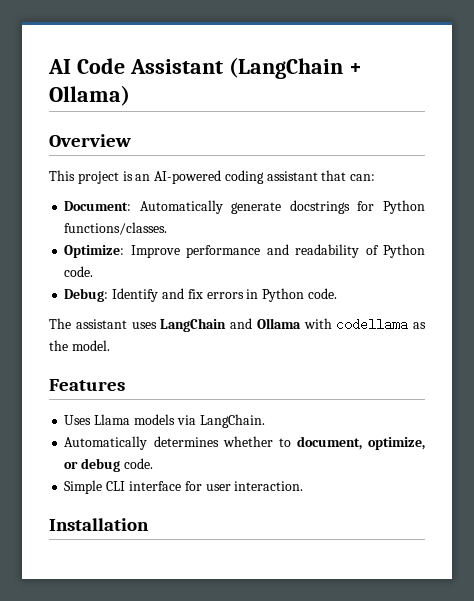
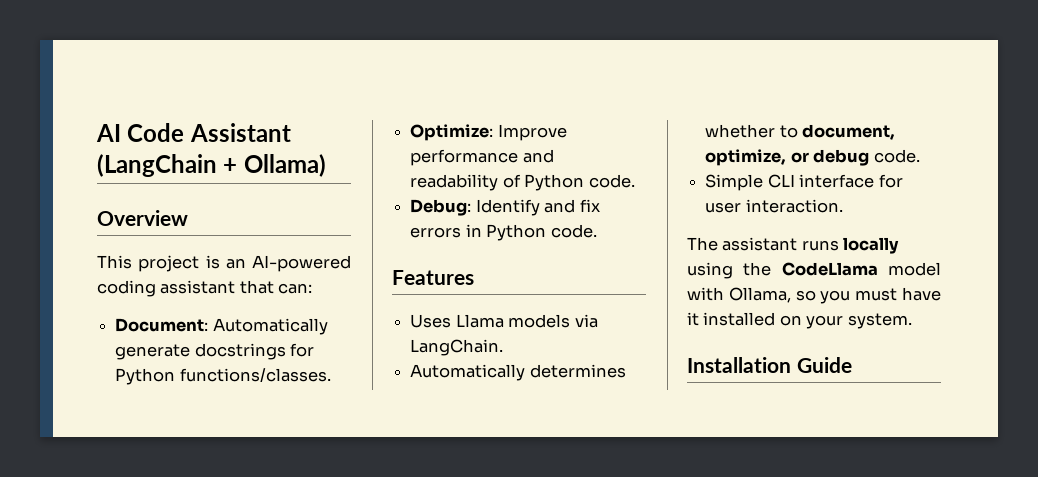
[49,318,426,332] [49,340,110,351] // The assistant uses LangChain and Ollama with codellama as the model. -> (597, 231) none
(304, 486) none -> [687,237,900,254] [687,262,941,279] [687,287,941,304] [687,312,912,329] // The assistant runs locally using the CodeLlama model with Ollama, so you must have it installed on your system.
(149, 524) none -> [796,357,852,373] Guide

